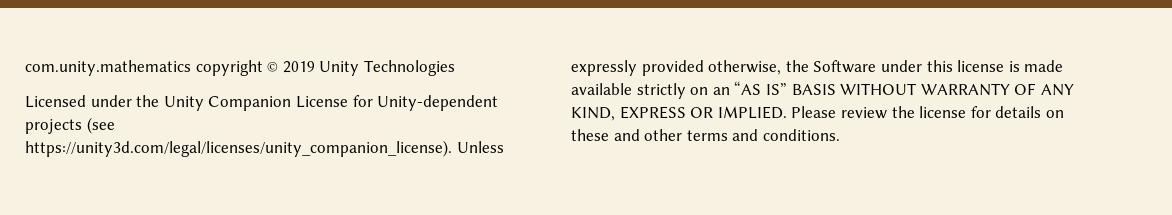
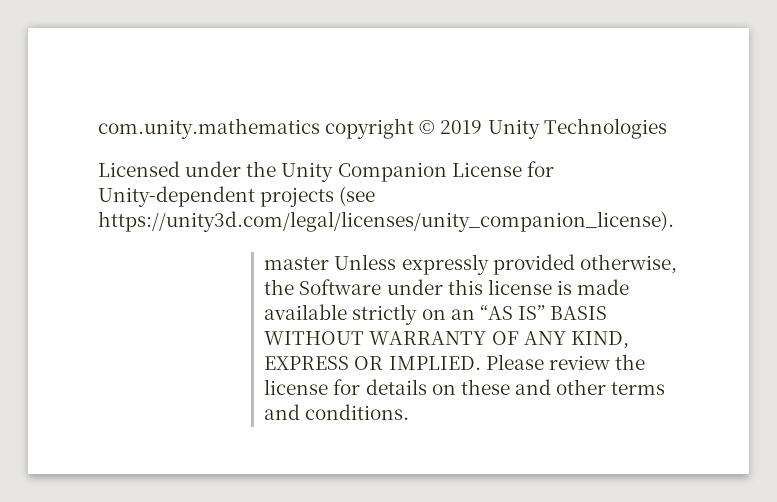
(452, 148) none -> [264,257,330,270] // master

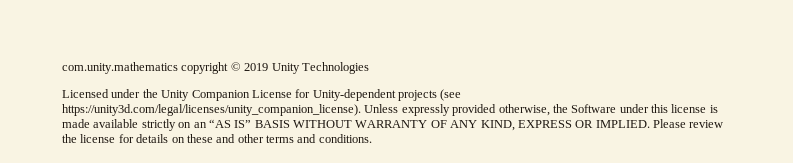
[264,257,330,270] // master -> (361, 110) none

